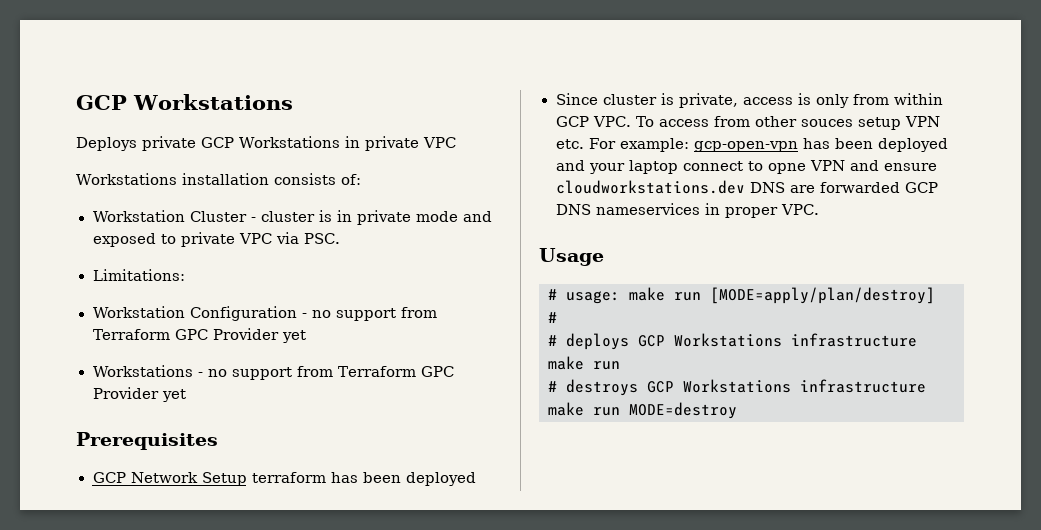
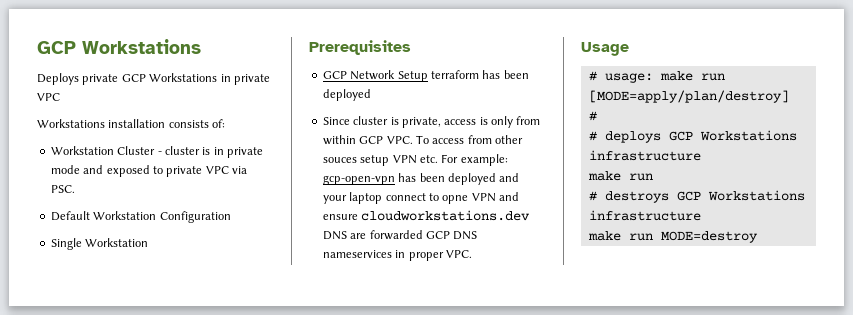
[92,269,185,281] Limitations: // -> [50,211,90,221] Default
[302,307,438,321] [92,328,307,343] [92,365,455,380] [92,387,186,402] - no support from Terraform GPC Provider yet // Workstations - no support from Terraform GPC Provider yet -> [50,238,149,250] // Single Workstation

